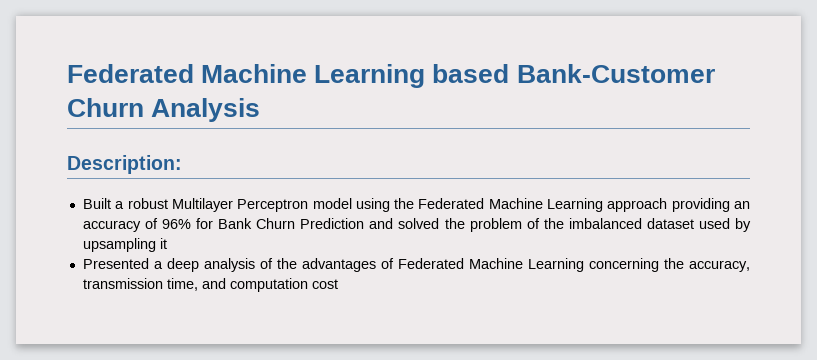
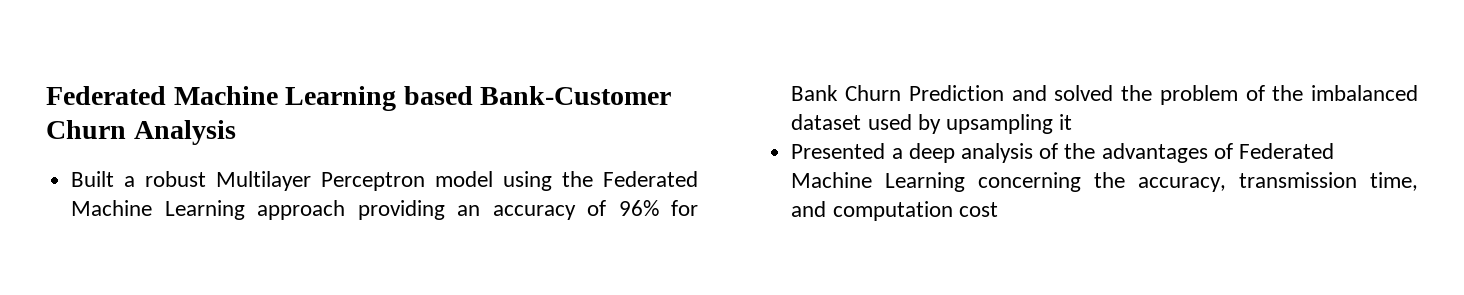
[67,155,182,174] // Description: -> (236, 132) none

